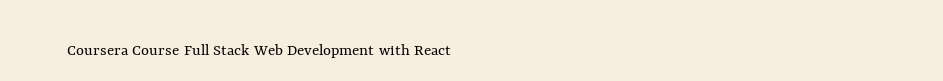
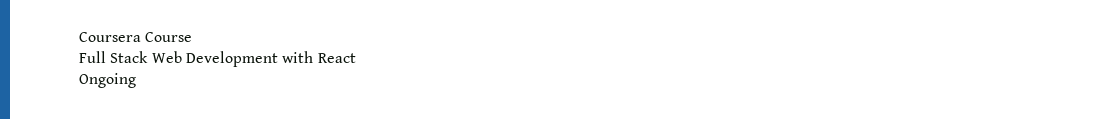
(180, 50) none -> (193, 37) //
(452, 50) none -> [79,73,136,88] // Ongoing

